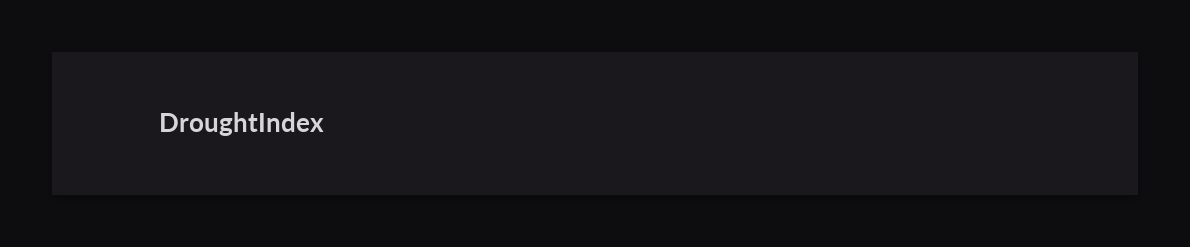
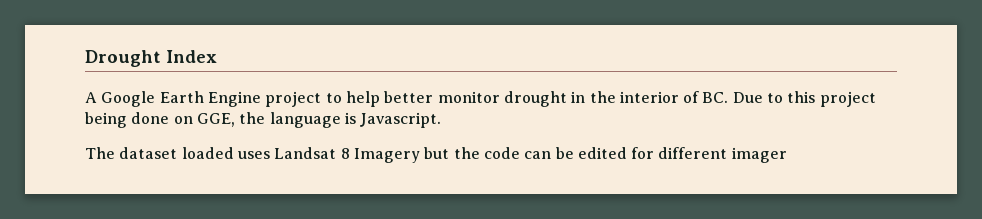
[159,112,324,136] DroughtIndex -> [85,50,217,67] [85,91,876,107] [85,112,442,128] [85,147,787,163] Drought Index // A Google Earth Engine project to help better monitor drought in the interior of BC. Due to this project being done on GGE, the language is Javascript. // The dataset loaded uses Landsat 8 Imagery but the code can be edited for different imager

